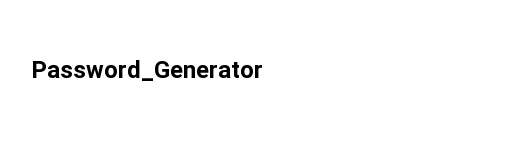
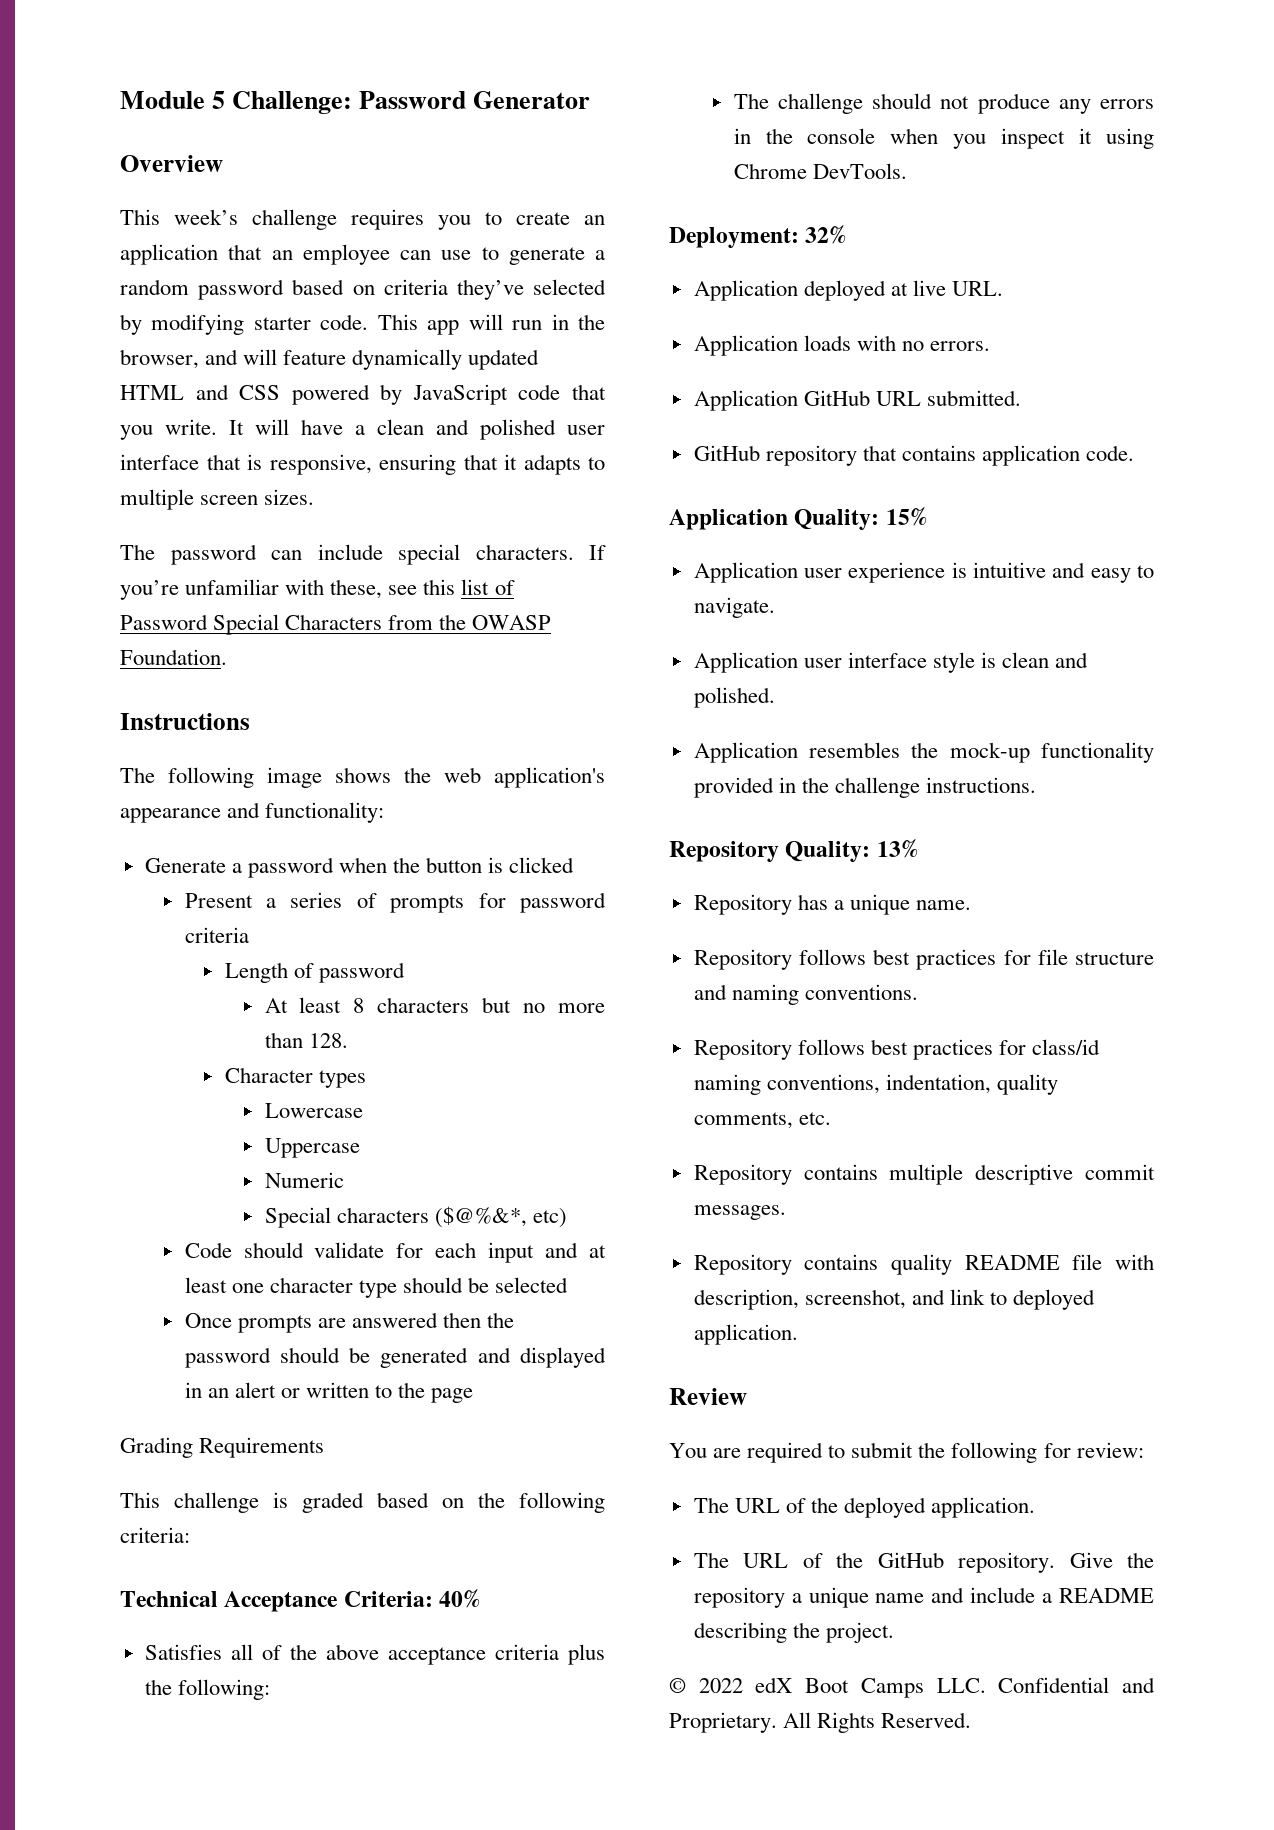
[31,60,263,81] Password_Generator -> [120,91,591,114] [120,155,223,172] [120,209,605,230] [120,244,605,265] [120,279,606,300] [120,314,605,335] [120,349,540,370] [120,384,606,405] [120,419,605,440] [120,454,605,475] [120,489,315,510] [120,544,606,565] [120,579,515,600] [120,614,552,635] [120,649,227,665] [120,713,250,730] [120,767,605,788] [120,802,385,823] [144,857,575,878] [184,892,606,913] [184,927,249,943] [224,962,405,983] [264,997,605,1013] [264,1032,348,1048] [224,1067,366,1088] [264,1103,363,1118] [264,1138,360,1158] [264,1172,344,1188] [264,1206,567,1228] [184,1242,606,1263] [184,1277,569,1298] [184,1312,515,1333] [184,1347,606,1368] [184,1382,474,1403] [120,1437,325,1458] [120,1492,605,1513] [120,1527,190,1543] [120,1589,482,1612] [144,1644,605,1665] [144,1679,270,1700] [733,93,1154,114] [733,128,1154,149] [733,163,907,179] [669,225,848,248] [693,280,1004,301] [693,335,991,356] [693,390,1021,411] [693,445,1135,466] [669,507,928,530] [693,562,1154,583] [693,597,775,618] [693,652,1089,673] [693,687,775,708] [693,742,1154,763] [693,777,1037,798] [669,839,919,862] [693,894,972,915] [693,949,1154,970] [693,984,918,1005] [693,1039,1101,1060] [693,1074,1058,1095] [693,1112,831,1129] [693,1164,1155,1185] [693,1205,786,1220] [693,1254,1154,1275] [693,1289,1096,1310] [693,1324,798,1345] [669,1388,747,1405] [669,1442,1144,1463] [693,1497,1036,1518] [693,1552,1154,1573] [693,1587,1154,1608] [693,1622,894,1643] [669,1677,1155,1698] [669,1712,972,1733] Module 5 Challenge: Password Generator // Overview // This week’s challenge requires you to create an application that an employee can use to generate a random password based on criteria they’ve selected by modifying starter code. This app will run in the browser, and will feature dynamically updated HTML and CSS powered by JavaScript code that you write. It will have a clean and polished user interface that is responsive, ensuring that it adapts to multiple screen sizes. // The password can include special characters. If you’re unfamiliar with these, see this list of Password Special Characters from the OWASP Foundation. // Instructions // The following image shows the web application's appearance and functionality: // Generate a password when the button is clicked // Present a series of prompts for password criteria // Length of password // At least 8 characters but no more than 128. // Character types // Lowercase // Uppercase // Numeric // Special characters ($@%&*, etc) // Code should validate for each input and at least one character type should be selected // Once prompts are answered then the password should be generated and displayed in an alert or written to the page // Grading Requirements // This challenge is graded based on the following criteria: // Technical Acceptance Criteria: 40% // Satisfies all of the above acceptance criteria plus the following: // The challenge should not produce any errors in the console when you inspect it using Chrome DevTools. // Deployment: 32% // Application deployed at live URL. // Application loads with no errors. // Application GitHub URL submitted. // GitHub repository that contains application code. // Application Quality: 15% // Application user experience is intuitive and easy to navigate. // Application user interface style is clean and polished. // Application resembles the mock-up functionality provided in the challenge instructions. // Repository Quality: 13% // Repository has a unique name. // Repository follows best practices for file structure and naming conventions. // Repository follows best practices for class/id naming conventions, indentation, quality comments, etc. // Repository contains multiple descriptive commit messages. // Repository contains quality README file with description, screenshot, and link to deployed application. // Review // You are required to submit the following for review: // The URL of the deployed application. // The URL of the GitHub repository. Give the repository a unique name and include a README describing the project. // © 2022 edX Boot Camps LLC. Confidential and Proprietary. All Rights Reserved.

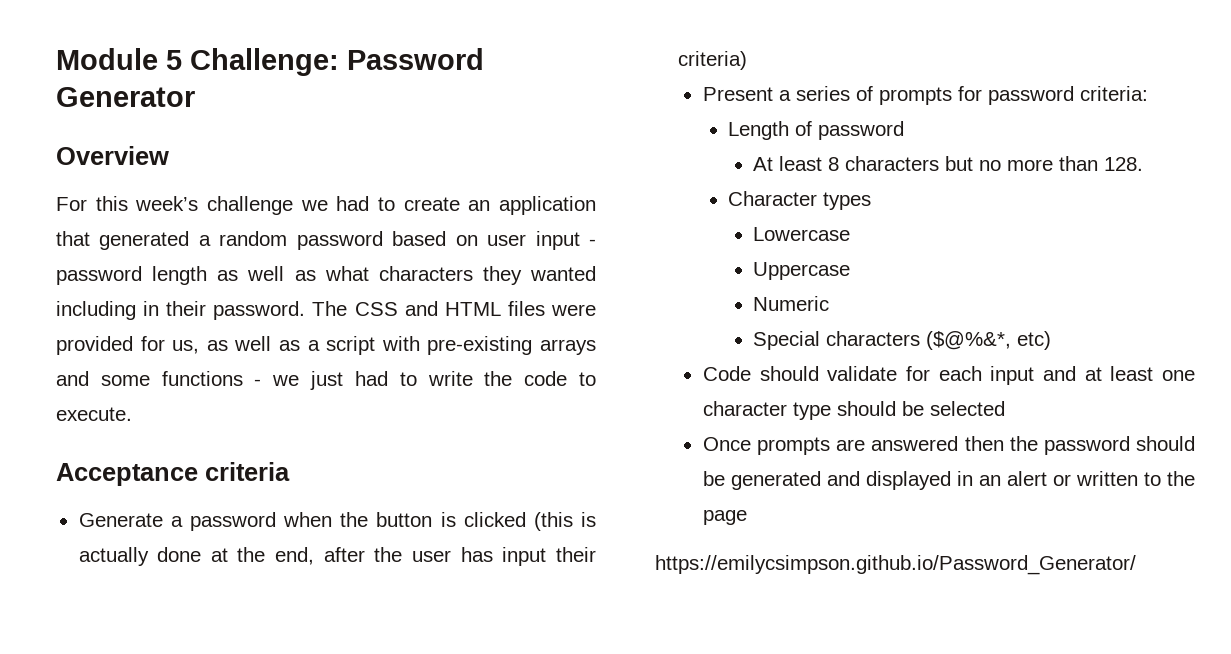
[120,209,471,230] This week’s challenge requires you -> [56,196,370,215] For this week’s challenge we had
[271,244,585,265] an employee can use to generate -> [99,231,190,250] generated
[383,279,606,300] [120,314,605,335] [120,349,540,370] [120,384,606,405] [120,419,605,440] [120,454,605,475] [120,489,315,510] [120,544,606,565] [120,579,515,600] [120,614,552,635] [120,649,227,665] [120,713,250,730] [120,767,605,788] [120,802,385,823] criteria they’ve selected by modifying starter code. This app will run in the browser, and will feature dynamically updated HTML and CSS powered by JavaScript code that you write. It will have a clean and polished user interface that is responsive, ensuring that it adapts to multiple screen sizes. // The password can include special characters. If you’re unfamiliar with these, see this list of Password Special Characters from the OWASP Foundation. // Instructions // The following image shows the web application's appearance and functionality: -> [487,231,597,250] [56,266,596,285] [56,301,596,320] [56,336,596,355] [56,371,596,390] [56,407,132,421] [56,462,290,486] user input - password length as well as what characters they wanted including in their password. The CSS and HTML files were provided for us, as well as a script with pre-existing arrays and some functions - we just had to write the code to execute. // Acceptance criteria
(575, 865) none -> [533,512,596,531] [78,547,596,566] [677,51,747,70] (this is actually done at the end, after the user has input their criteria)
[184,927,249,943] criteria -> [1079,86,1148,101] criteria:
[120,1437,325,1458] [120,1492,605,1513] [120,1527,190,1543] [120,1589,482,1612] [144,1644,605,1665] [144,1679,270,1700] [733,93,1154,114] [733,128,1154,149] [733,163,907,179] [669,225,848,248] [693,280,1004,301] [693,335,991,356] [693,390,1021,411] [693,445,1135,466] [669,507,928,530] [693,562,1154,583] [693,597,775,618] [693,652,1089,673] [693,687,775,708] [693,742,1154,763] [693,777,1037,798] [669,839,919,862] [693,894,972,915] [693,949,1154,970] [693,984,918,1005] [693,1039,1101,1060] [693,1074,1058,1095] [693,1112,831,1129] [693,1164,1155,1185] [693,1205,786,1220] [693,1254,1154,1275] [693,1289,1096,1310] [693,1324,798,1345] [669,1388,747,1405] [669,1442,1144,1463] [693,1497,1036,1518] [693,1552,1154,1573] [693,1587,1154,1608] [693,1622,894,1643] [669,1677,1155,1698] [669,1712,972,1733] Grading Requirements // This challenge is graded based on the following criteria: // Technical Acceptance Criteria: 40% // Satisfies all of the above acceptance criteria plus the following: // The challenge should not produce any errors in the console when you inspect it using Chrome DevTools. // Deployment: 32% // Application deployed at live URL. // Application loads with no errors. // Application GitHub URL submitted. // GitHub repository that contains application code. // Application Quality: 15% // Application user experience is intuitive and easy to navigate. // Application user interface style is clean and polished. // Application resembles the mock-up functionality provided in the challenge instructions. // Repository Quality: 13% // Repository has a unique name. // Repository follows best practices for file structure and naming conventions. // Repository follows best practices for class/id naming conventions, indentation, quality comments, etc. // Repository contains multiple descriptive commit messages. // Repository contains quality README file with description, screenshot, and link to deployed application. // Review // You are required to submit the following for review: // The URL of the deployed application. // The URL of the GitHub repository. Give the repository a unique name and include a README describing the project. // © 2022 edX Boot Camps LLC. Confidential and Proprietary. All Rights Reserved. -> [655,555,1136,575] https://emilycsimpson.github.io/Password_Generator/

